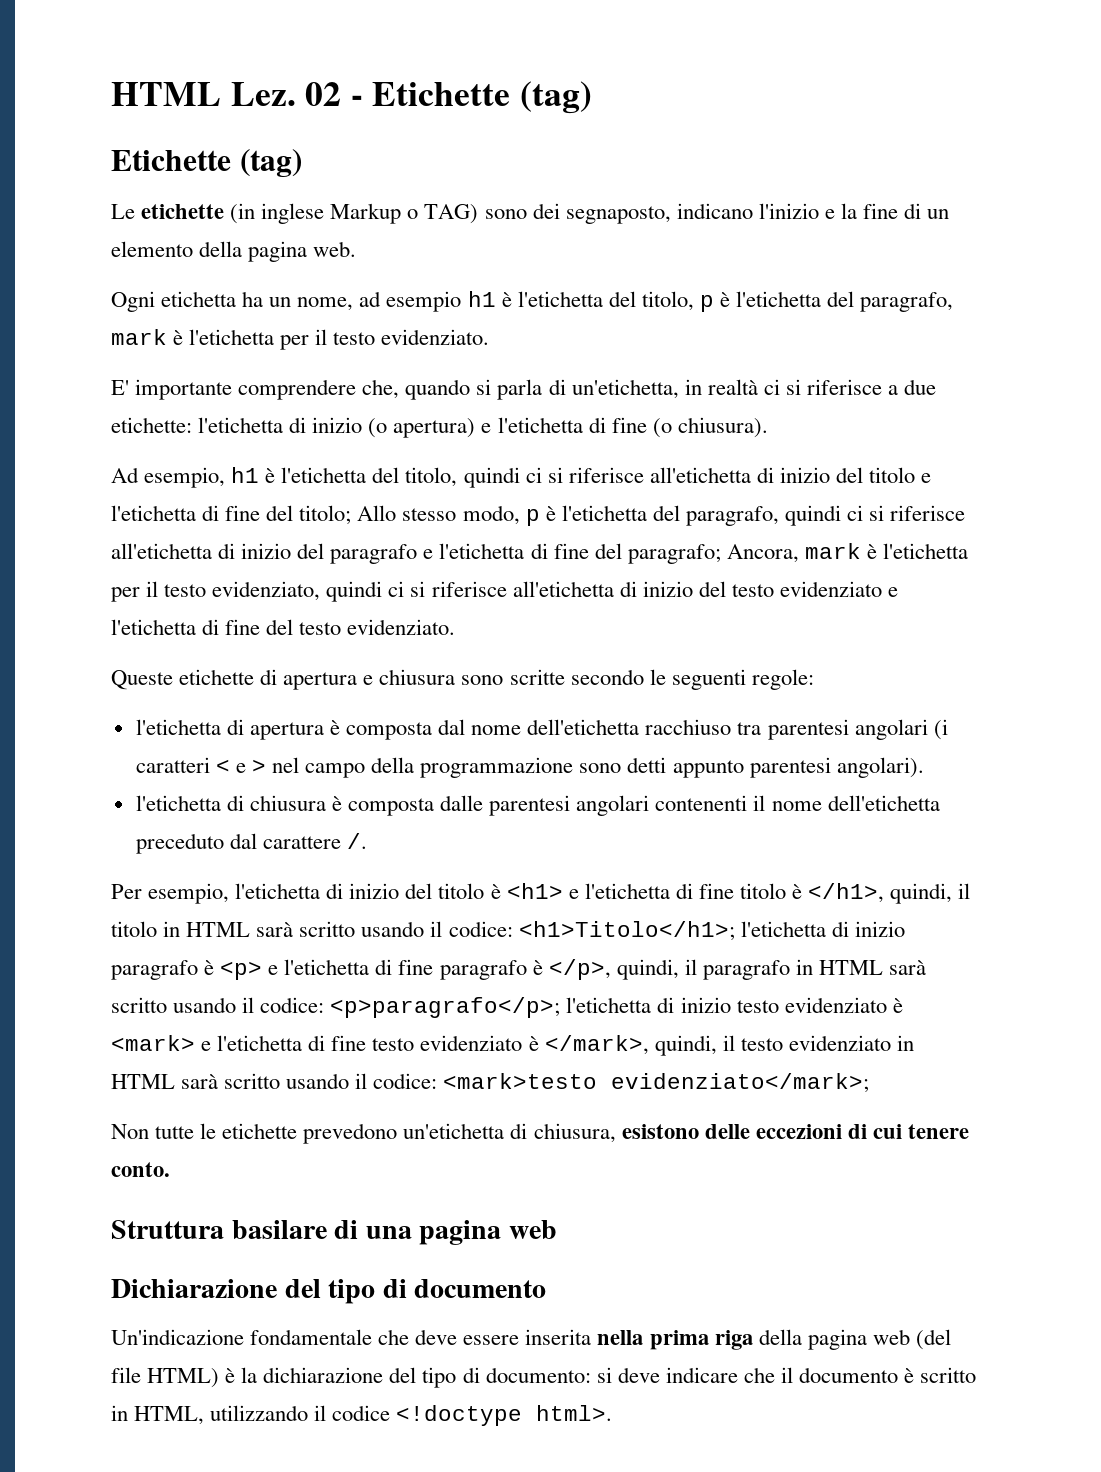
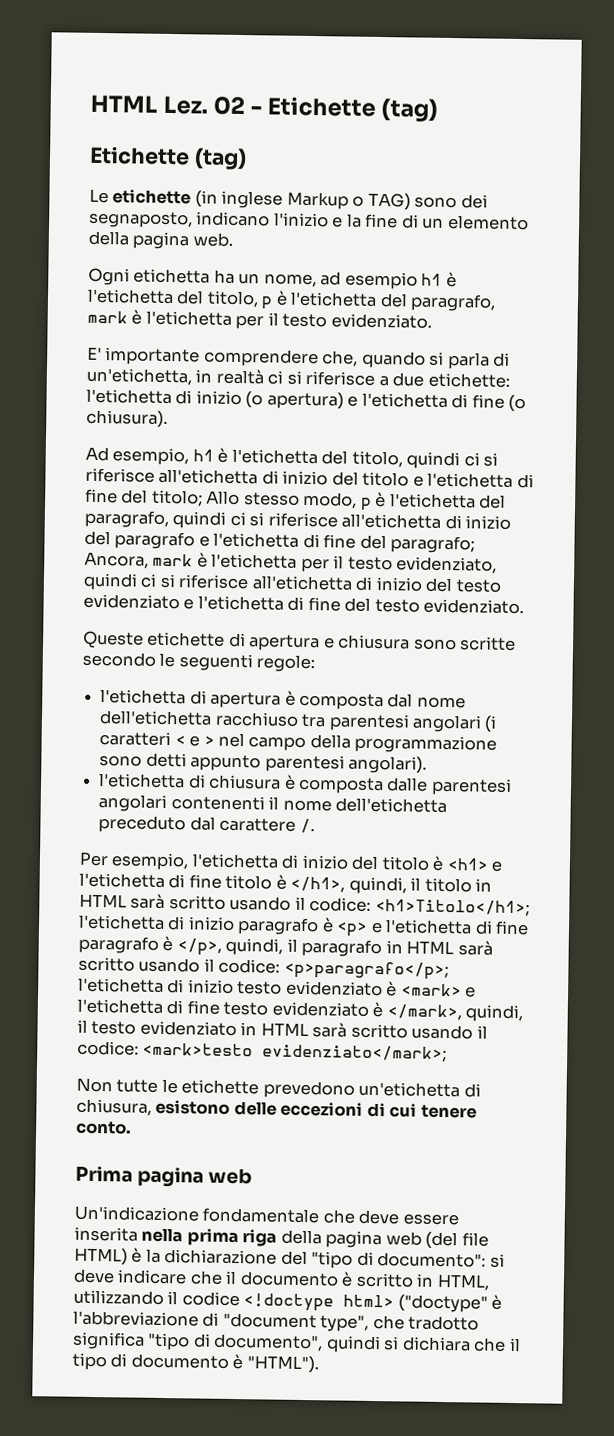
[111,1220,557,1245] [111,1279,547,1304] Struttura basilare di una pagina web // Dichiarazione del tipo di documento -> [75,1165,253,1188] Prima pagina web
[422,1367,591,1388] tipo di documento: -> [311,1251,487,1269] "tipo di documento":
[536,1405,613,1421] html>. -> [343,1294,503,1313] [73,1310,480,1332] [72,1331,521,1354] [72,1352,319,1374] html> ("doctype" è l'abbreviazione di "document type", che tradotto significa "tipo di documento", quindi si dichiara che il tipo di documento è "HTML").

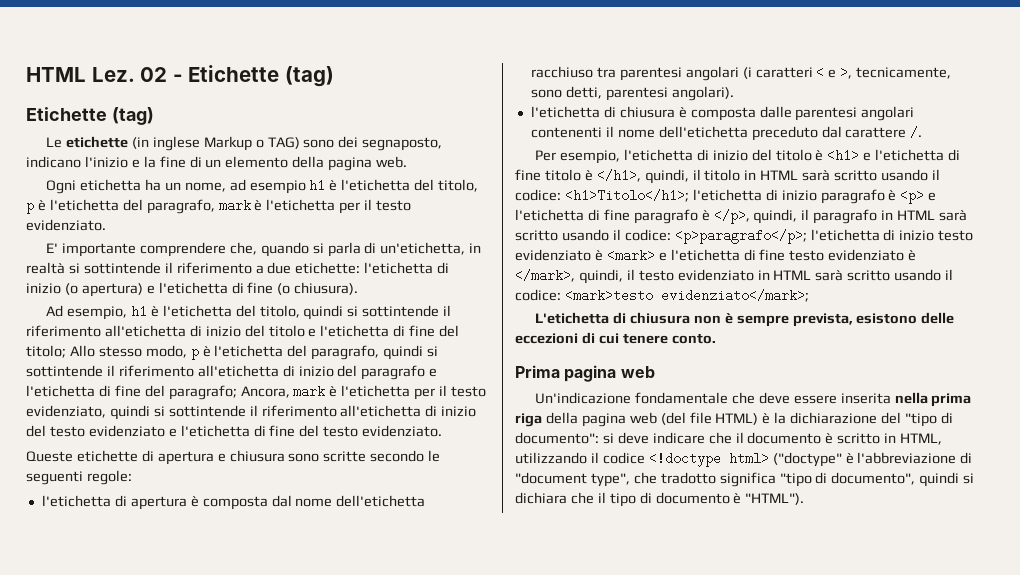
[267,370,376,386] ci si riferisce -> [68,262,252,274] si sottintende il riferimento
[463,452,499,467] [85,467,155,483] ci si riferisce -> [347,305,452,317] [26,325,101,337] si sottintende il riferimento
[229,511,338,528] ci si riferisce -> [427,346,439,357] [26,365,194,377] si sottintende il riferimento
[140,573,250,590] ci si riferisce -> [153,405,337,417] si sottintende il riferimento
[203,732,498,754] [99,752,262,772] > nel campo della programmazione sono detti appunto -> [840,66,952,79] [530,86,602,99] >, tecnicamente, sono detti,
[76,1077,481,1099] [76,1098,152,1116] Non tutte le etichette prevedono un'etichetta di chiusura, -> [535,312,853,327] L'etichetta di chiusura non è sempre prevista,

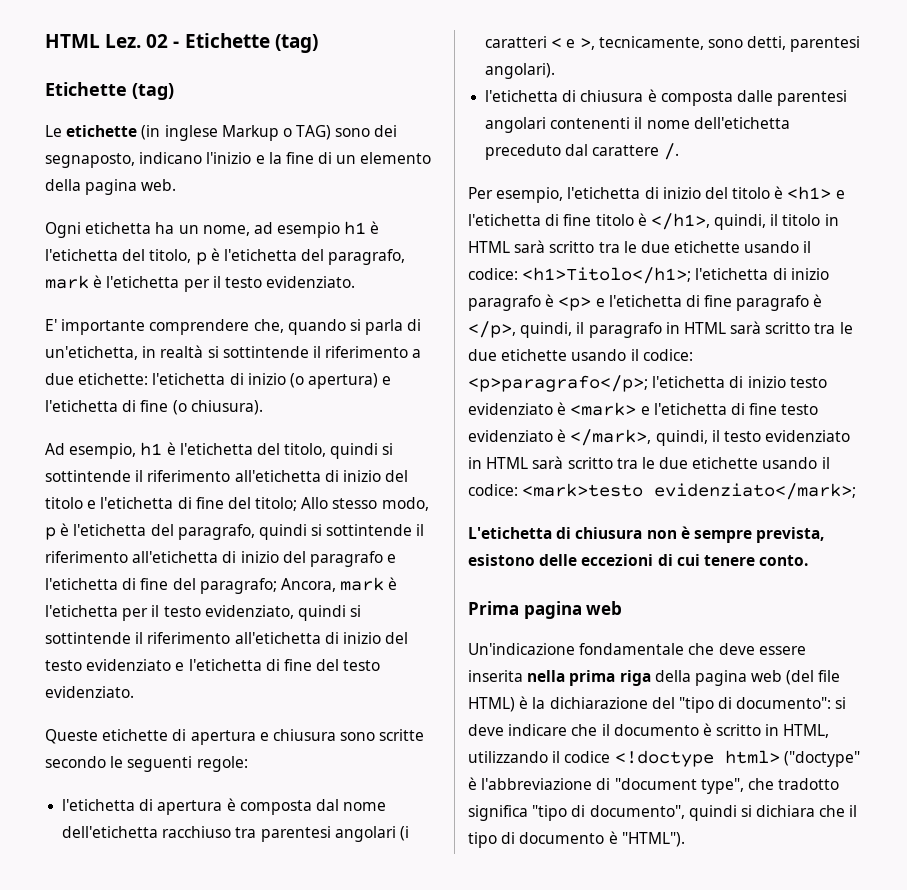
(878, 175) none -> [598,241,741,253] tra le due etichette
(558, 235) none -> [814,322,853,334] [468,349,568,361] tra le due etichette
(891, 275) none -> [616,457,759,469] tra le due etichette

